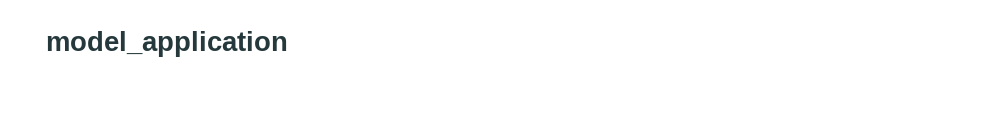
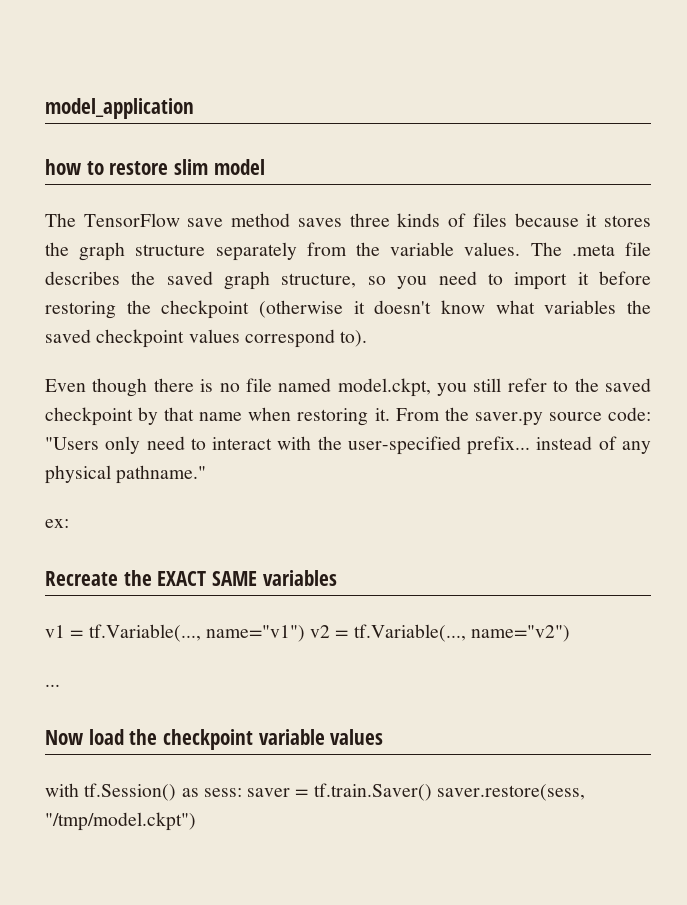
(288, 44) none -> [45,159,265,175] [45,213,652,227] [45,242,651,261] [45,271,652,290] [45,300,652,319] [45,329,368,348] [45,378,651,397] [45,407,652,426] [45,436,651,455] [45,465,207,484] [45,519,69,528] [45,570,337,586] [45,624,570,642] [45,684,60,687] [45,729,384,750] [45,783,585,801] [45,812,196,831] // how to restore slim model // The TensorFlow save method saves three kinds of files because it stores the graph structure separately from the variable values. The .meta file describes the saved graph structure, so you need to import it before restoring the checkpoint (otherwise it doesn't know what variables the saved checkpoint values correspond to). // Even though there is no file named model.ckpt, you still refer to the saved checkpoint by that name when restoring it. From the saver.py source code: "Users only need to interact with the user-specified prefix... instead of any physical pathname." // ex: // Recreate the EXACT SAME variables // v1 = tf.Variable(..., name="v1") v2 = tf.Variable(..., name="v2") // ... // Now load the checkpoint variable values // with tf.Session() as sess: saver = tf.train.Saver() saver.restore(sess, "/tmp/model.ckpt")

